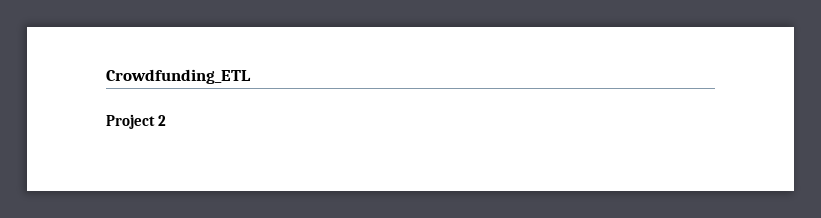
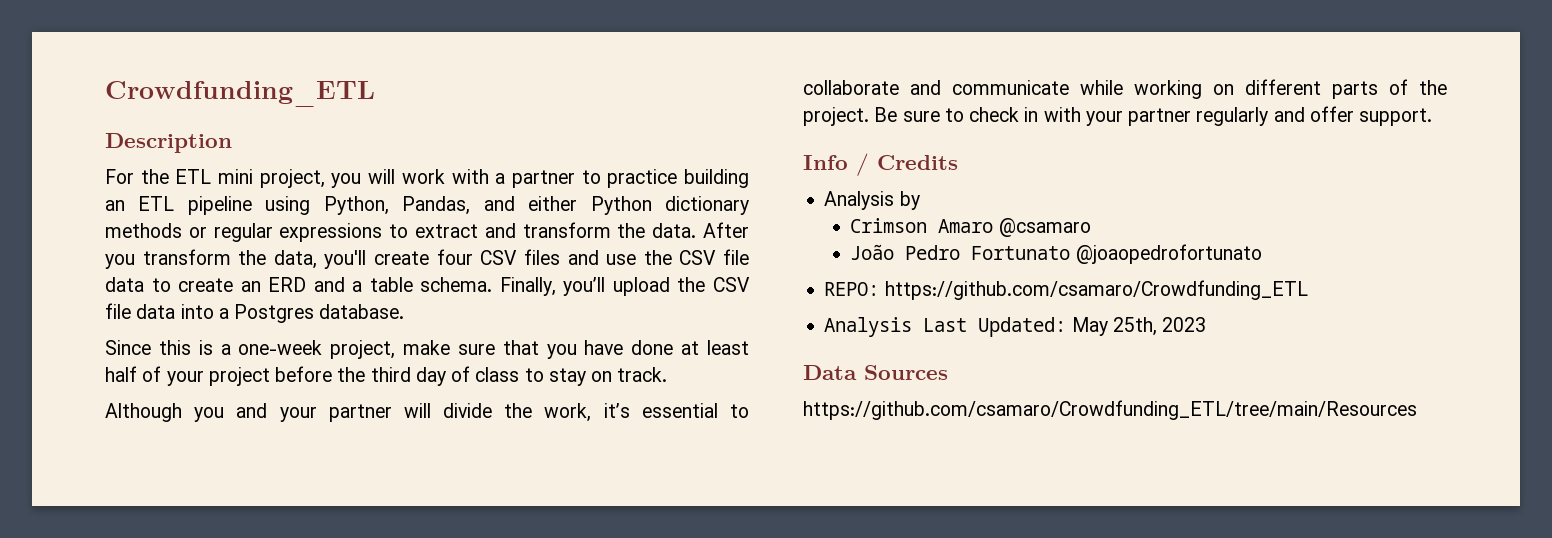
[106,114,167,129] Project 2 -> [105,133,232,153] [105,169,749,188] [105,196,750,215] [105,222,749,242] [105,249,749,269] [105,277,751,296] [105,303,405,323] [105,340,749,359] [105,366,668,386] [105,403,750,422] [803,79,1447,99] [803,106,1433,126] [803,153,958,176] [824,191,920,210] [850,218,1091,237] [850,244,1262,264] [824,280,1308,300] [824,317,1207,337] [803,365,948,380] [803,400,1417,420] Description // For the ETL mini project, you will work with a partner to practice building an ETL pipeline using Python, Pandas, and either Python dictionary methods or regular expressions to extract and transform the data. After you transform the data, you'll create four CSV files and use the CSV file data to create an ERD and a table schema. Finally, you’ll upload the CSV file data into a Postgres database. // Since this is a one-week project, make sure that you have done at least half of your project before the third day of class to stay on track. // Although you and your partner will divide the work, it’s essential to collaborate and communicate while working on different parts of the project. Be sure to check in with your partner regularly and offer support. // Info / Credits // Analysis by // Crimson Amaro @csamaro // João Pedro Fortunato @joaopedrofortunato // REPO: https://github.com/csamaro/Crowdfunding_ETL // Analysis Last Updated: May 25th, 2023 // Data Sources // https://github.com/csamaro/Crowdfunding_ETL/tree/main/Resources

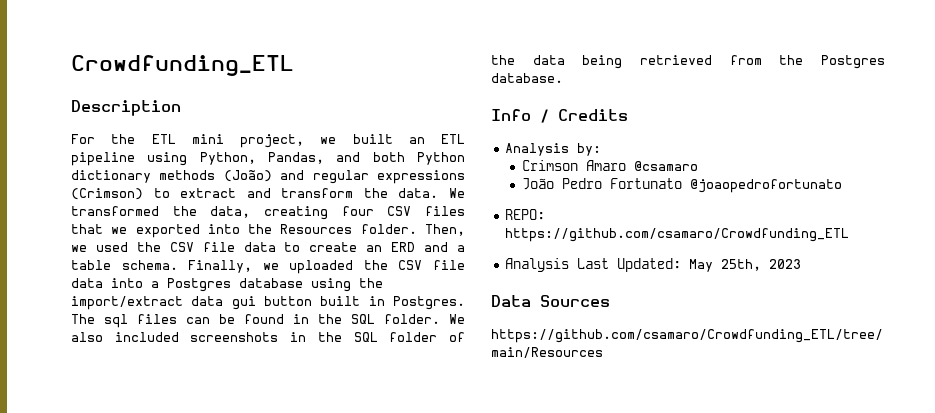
[331,169,749,188] you will work with a partner to practice building -> [320,134,393,144] we built
[528,196,578,211] either -> [372,152,405,162] both
[188,227,207,238] or -> [223,170,305,182] (João) and
(383, 232) none -> [71,188,143,200] (Crimson)
[702,222,749,238] [105,249,637,269] After you transform the data, you'll create four CSV files and use -> [449,188,465,198] [71,206,466,220] [71,224,465,238] [71,242,128,252] We transformed the data, creating four CSV files that we exported into the Resources folder. Then, we used
[563,277,670,296] you’ll upload -> [262,260,354,274] we uploaded
[319,304,405,319] [105,340,749,359] [105,366,668,386] [105,403,750,422] [803,79,1447,99] [803,106,1433,126] database. // Since this is a one-week project, make sure that you have done at least half of your project before the third day of class to stay on track. // Although you and your partner will divide the work, it’s essential to collaborate and communicate while working on different parts of the project. Be sure to check in with your partner regularly and offer support. -> [239,278,383,292] [71,296,465,310] [71,314,465,328] [71,332,466,342] [491,55,885,69] [491,73,563,83] database using the import/extract data gui button built in Postgres. The sql files can be found in the SQL folder. We also included screenshots in the SQL folder of the data being retrieved from the Postgres database.
[899,191,920,210] by -> [577,143,602,156] by:

